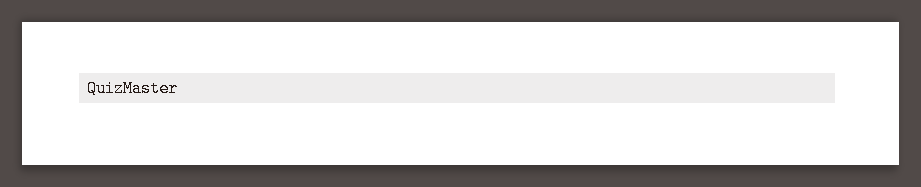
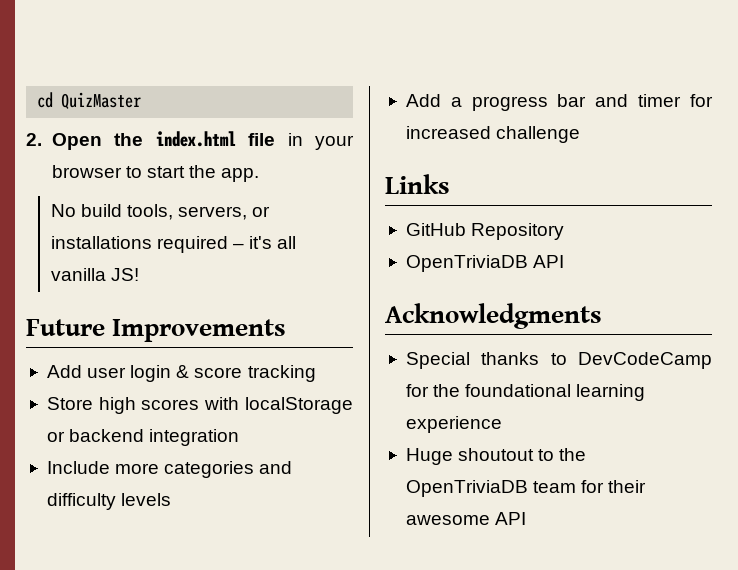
(87, 88) none -> [37,92,54,108] cd
(179, 88) none -> [26,131,354,150] [51,165,260,182] [50,204,271,220] [50,236,297,253] [50,268,140,281] [26,319,287,342] [46,365,316,382] [46,397,353,414] [46,429,240,446] [46,461,293,478] [46,493,172,510] [405,94,713,111] [405,126,581,143] [385,174,450,194] [405,223,565,240] [405,255,565,272] [385,303,602,329] [405,352,712,369] [405,384,646,401] [405,416,502,433] [405,448,587,465] [405,480,647,497] [405,512,527,525] // 2. Open the index.html file in your browser to start the app. // No build tools, servers, or installations required – it's all vanilla JS! // Future Improvements // Add user login & score tracking // Store high scores with localStorage or backend integration // Include more categories and difficulty levels // Add a progress bar and timer for increased challenge // Links // GitHub Repository // OpenTriviaDB API // Acknowledgments // Special thanks to DevCodeCamp for the foundational learning experience // Huge shoutout to the OpenTriviaDB team for their awesome API

